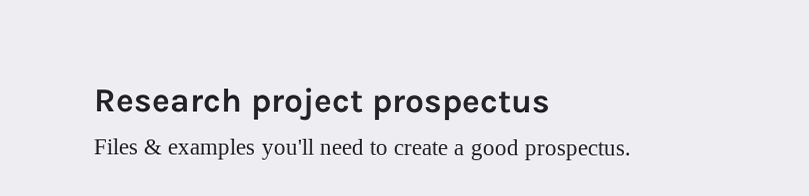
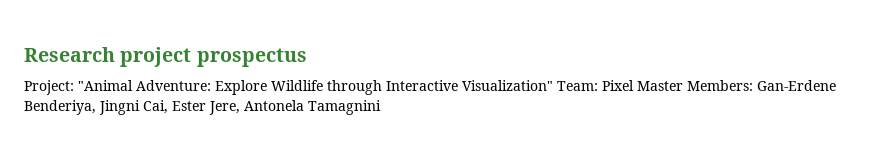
[93,138,631,161] Files & examples you'll need to create a good prospectus. -> [24,80,836,95] [24,100,381,115] Project: "Animal Adventure: Explore Wildlife through Interactive Visualization" Team: Pixel Master Members: Gan-Erdene Benderiya, Jingni Cai, Ester Jere, Antonela Tamagnini

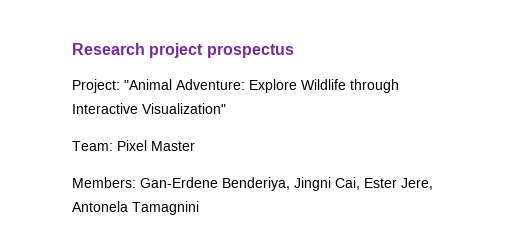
(553, 85) none -> (226, 108) //
(683, 86) none -> (195, 146) //

